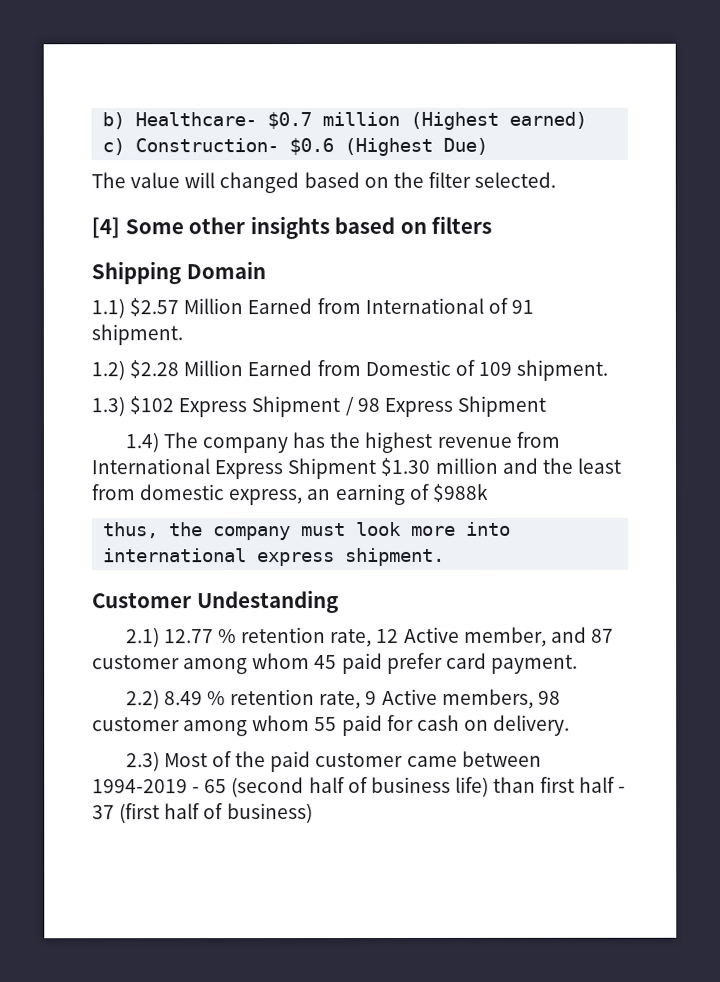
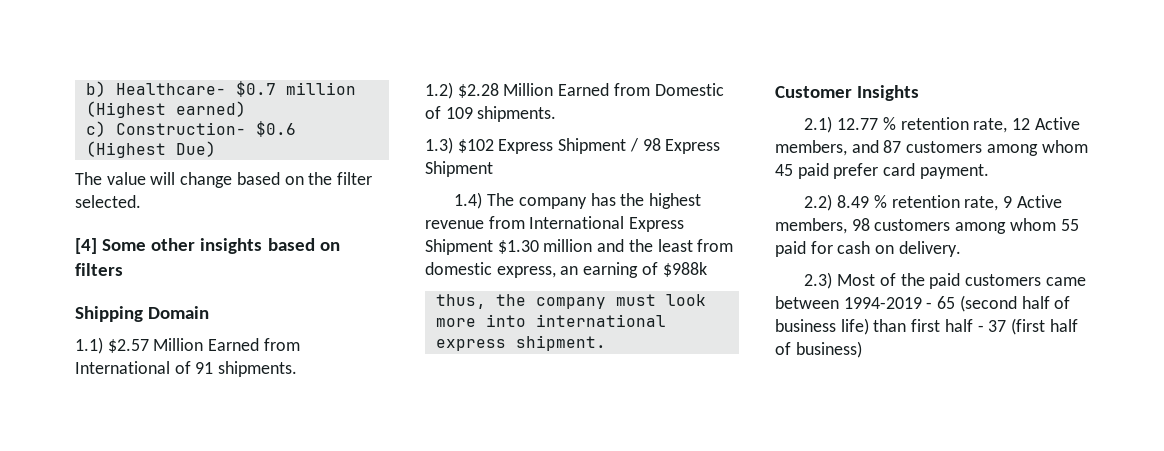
[219,172,300,194] changed -> [180,172,233,188] change
[91,324,183,346] shipment. -> [218,361,298,377] shipments.
[516,359,609,381] shipment. -> [477,106,557,122] shipments.
[196,590,339,614] Undestanding -> [857,85,920,101] Insights
[463,626,547,647] member, -> [775,140,847,156] members,
[92,655,180,670] customer -> [906,141,983,153] customers
[92,717,180,732] customer -> [874,219,951,231] customers
[315,752,404,768] customer -> [965,274,1042,286] customers

